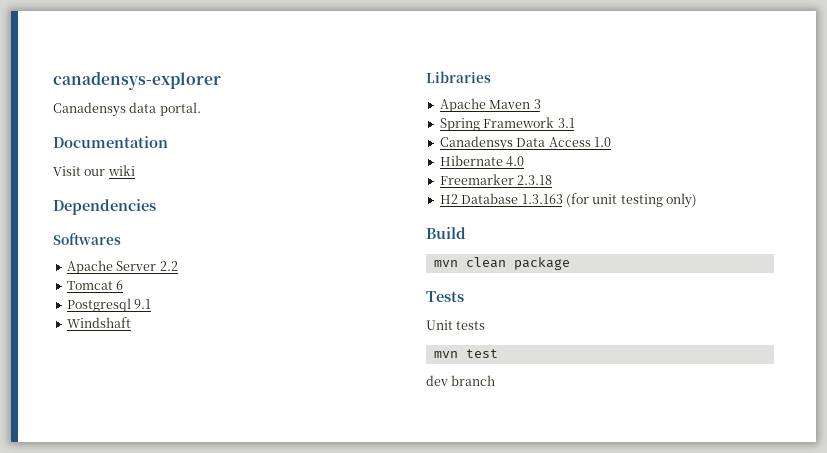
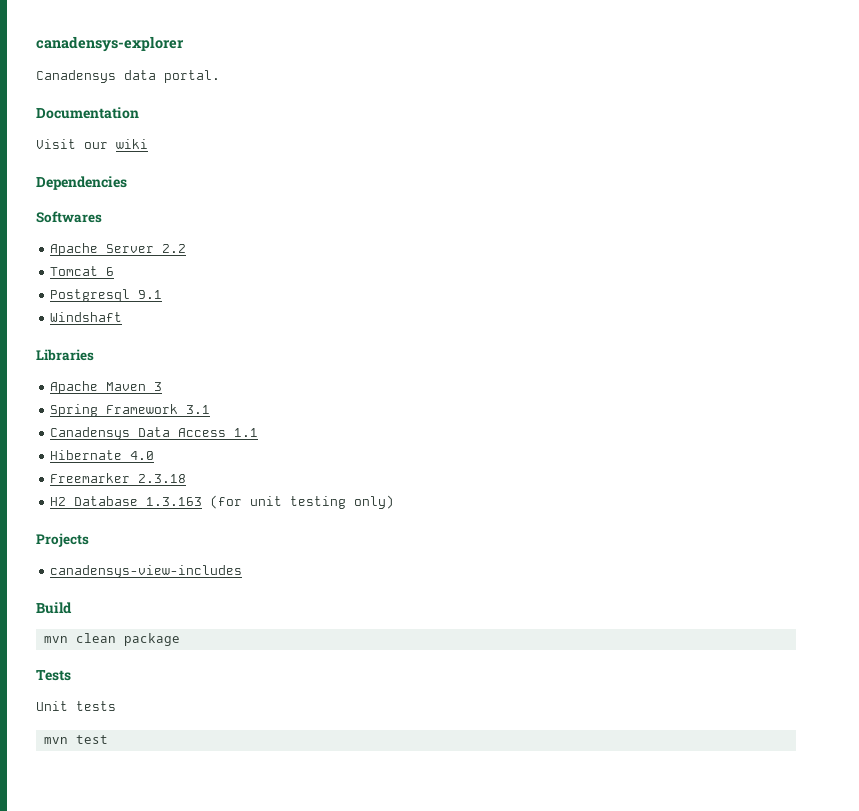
[593,137,611,147] 1.0 -> [234,428,259,437] 1.1
(697, 200) none -> [36,533,89,547] [50,565,243,578] // Projects // canadensys-view-includes
[426,375,496,386] // dev branch -> (108, 739) none

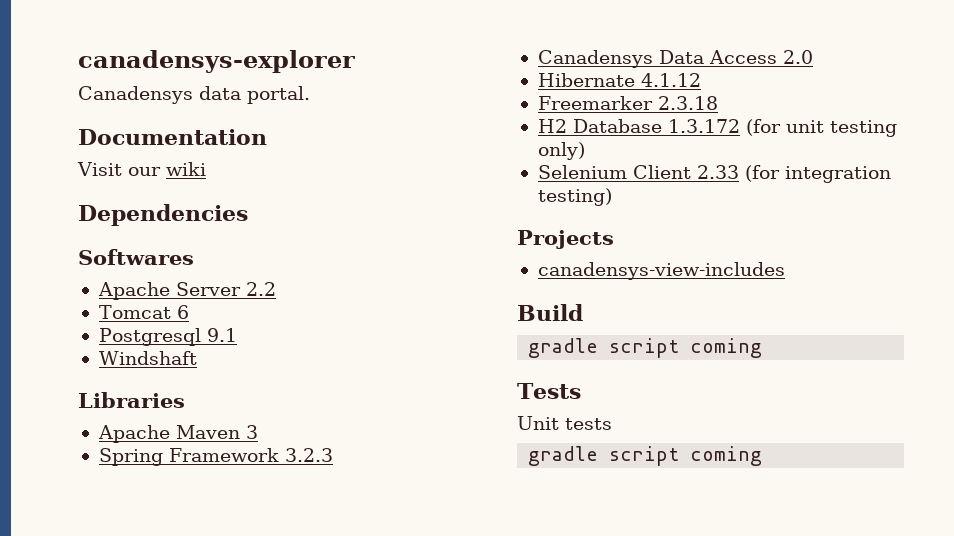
[186,405,211,414] 3.1 -> [284,448,333,462] 3.2.3
[234,428,259,437] 1.1 -> [782,50,813,64] 2.0
[130,451,155,460] 4.0 -> [640,73,701,87] 4.1.12
[146,497,203,506] 1.3.163 -> [667,119,740,133] 1.3.172
(395, 502) none -> [537,165,891,183] [537,188,612,206] // Selenium Client 2.33 (for integration testing)
[43,633,180,646] mvn clean package -> [528,338,763,358] gradle script coming
[43,735,108,744] mvn test -> [528,446,763,466] gradle script coming

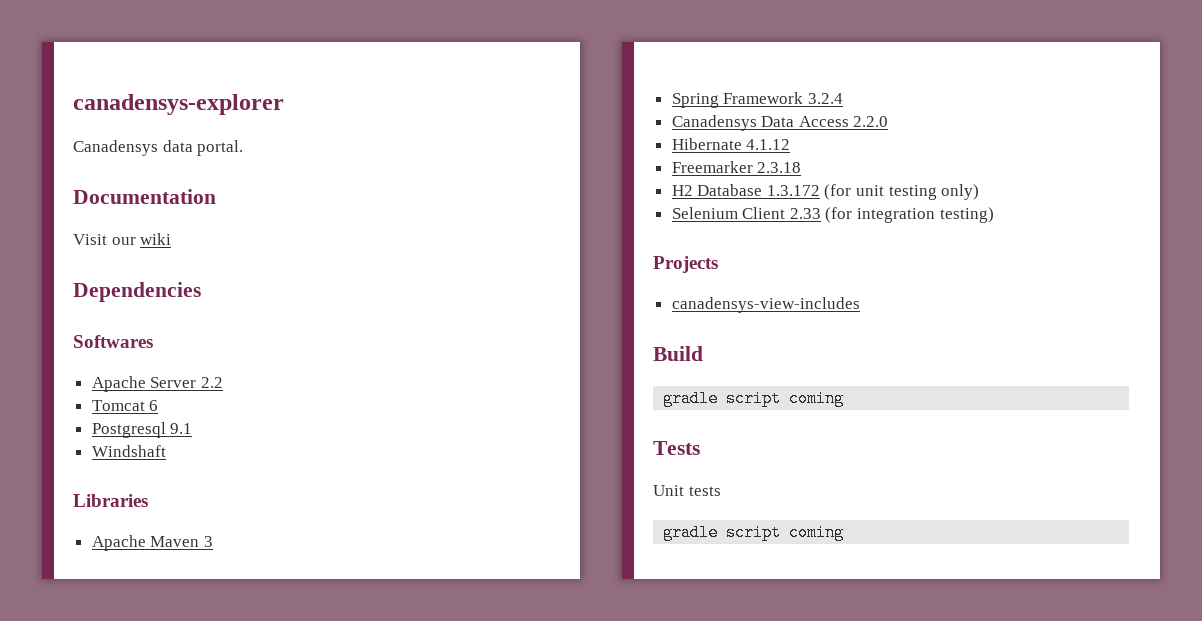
[284,448,333,462] 3.2.3 -> [807,93,843,104] 3.2.4
[782,50,813,64] 2.0 -> [853,116,889,127] 2.2.0

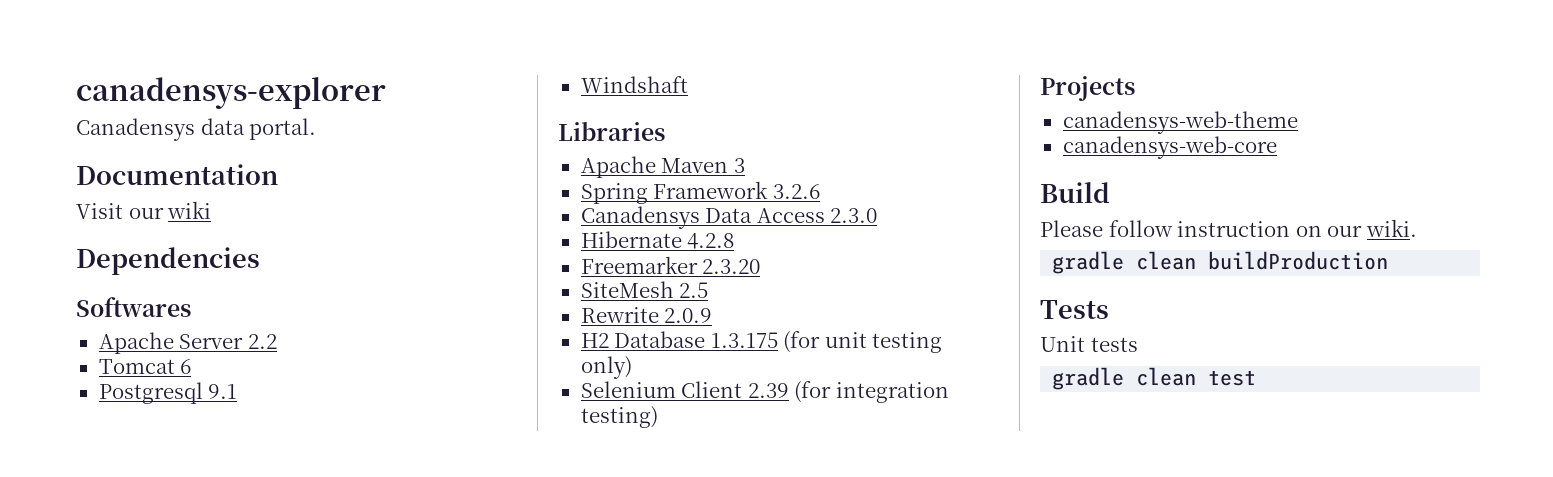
[807,93,843,104] 3.2.4 -> [772,184,820,199] 3.2.6
[853,116,889,127] 2.2.0 -> [830,208,878,223] 2.3.0
[746,139,791,150] 4.1.12 -> [687,233,735,249] 4.2.8
[757,162,802,173] 2.3.18 -> [702,259,761,274] [580,281,709,298] [580,307,713,323] 2.3.20 // SiteMesh 2.5 // Rewrite 2.0.9
[766,185,820,196] 1.3.172 -> [710,332,778,348] 1.3.175
[789,208,821,219] 2.33 -> [747,383,789,398] 2.39
[671,297,860,313] canadensys-view-includes -> [1062,111,1298,134] [1062,136,1277,159] canadensys-web-theme // canadensys-web-core
[663,390,845,407] // gradle script coming -> [1040,219,1417,237] [1052,251,1389,274] // Please follow instruction on our wiki. // gradle clean buildProduction
[726,524,845,541] script coming -> [1136,367,1257,386] clean test

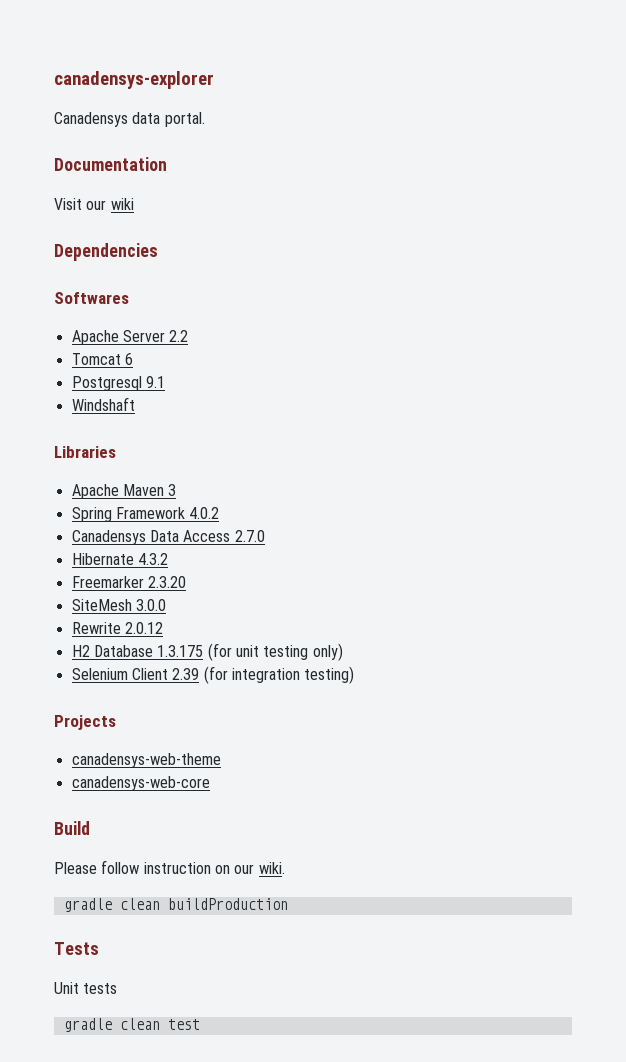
[772,184,820,199] 3.2.6 -> [189,507,220,519] 4.0.2
[830,208,878,223] 2.3.0 -> [234,530,265,542] 2.7.0
[687,233,735,249] 4.2.8 -> [137,553,168,565] 4.3.2
[679,282,709,298] 2.5 -> [135,599,166,611] 3.0.0
[664,308,713,323] 2.0.9 -> [124,622,163,634] 2.0.12

